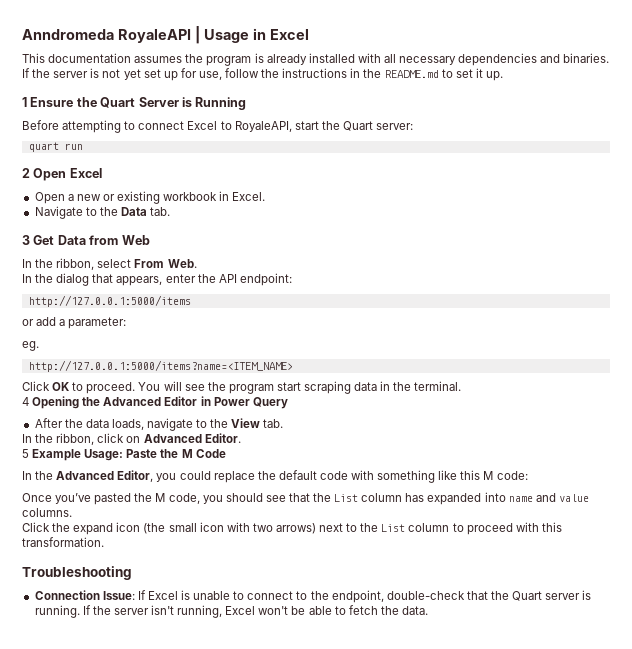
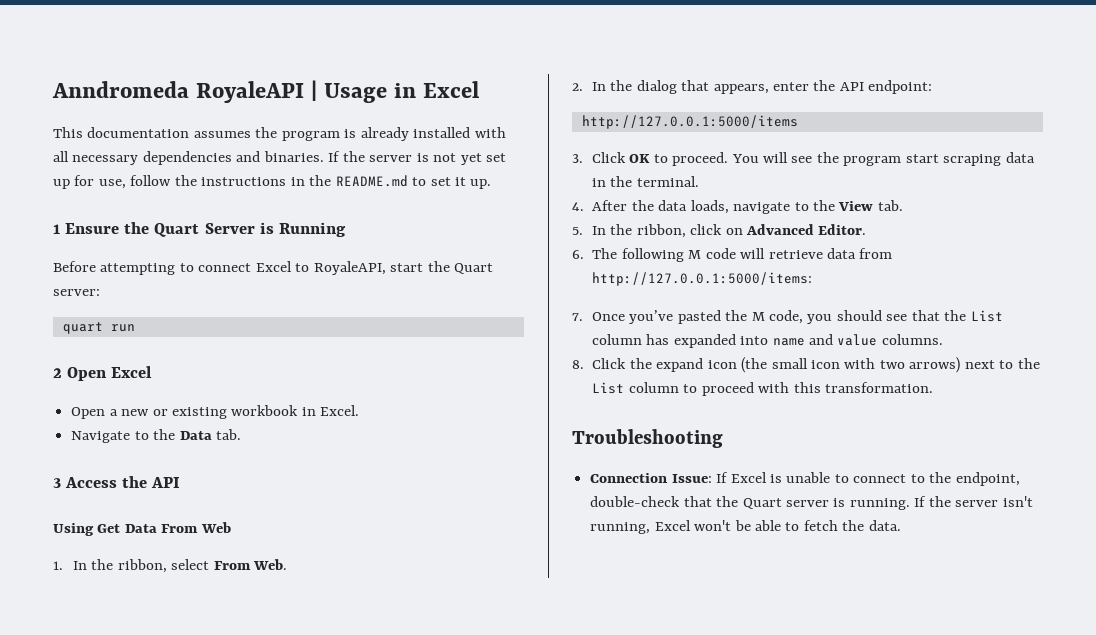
(30, 240) none -> [65,476,181,488] [53,523,94,536] Access the API // Using
[89,235,119,245] from -> [161,524,199,533] From
(150, 240) none -> [53,561,63,570] 1.
(197, 263) none -> [572,83,583,91] 2.
[22,317,127,329] [22,341,39,351] [28,360,293,372] or add a parameter: // eg. // http://127.0.0.1:5000/items?name=<ITEM_NAME> // -> [572,154,583,163] 3.
[22,396,288,409] 4 Opening the Advanced Editor in Power Query // -> [572,202,584,211] 4.
(284, 423) none -> [572,227,583,235] 5.
[22,449,226,461] [22,470,528,483] 5 Example Usage: Paste the M Code // In the Advanced Editor, you could replace the default code with something like this M code: // -> [572,248,893,262] [592,272,813,286] [572,313,583,321] 6. The following M code will retrieve data from http://127.0.0.1:5000/items: // 7.
(72, 512) none -> [572,360,584,369] 8.

